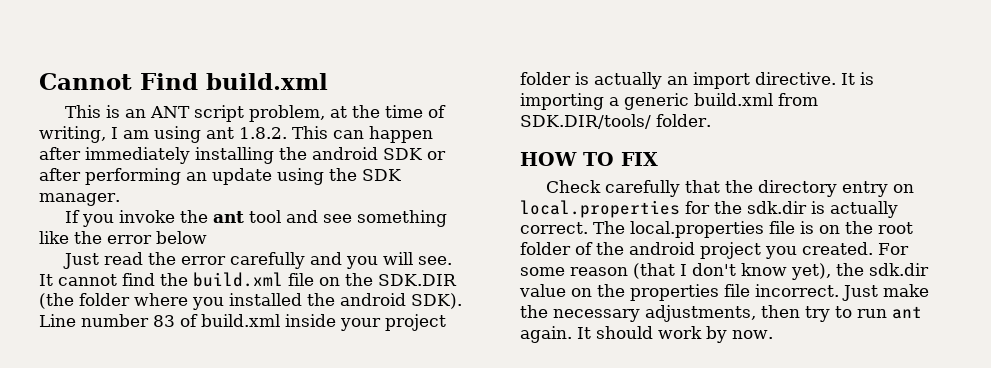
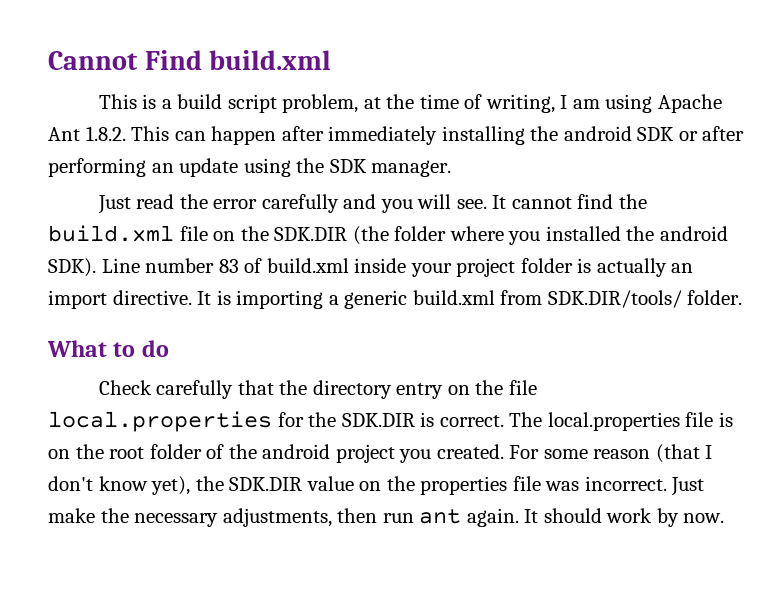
[125,106,191,118] an ANT -> [161,94,223,109] a build
[206,127,234,139] ant -> [658,94,723,113] [48,127,80,141] Apache Ant
[65,210,448,227] [39,231,207,244] // If you invoke the ant tool and see something like the error below -> (452, 168) none
[520,152,658,166] HOW TO FIX -> [47,340,169,357] What to do
(915, 188) none -> [475,380,537,395] the file
[747,201,898,218] sdk.dir is actually -> [341,412,435,427] SDK.DIR is
[869,263,929,276] sdk.dir -> [229,477,303,491] SDK.DIR
(750, 290) none -> [545,481,580,491] was
[805,306,852,322] try to -> (378, 515) none

